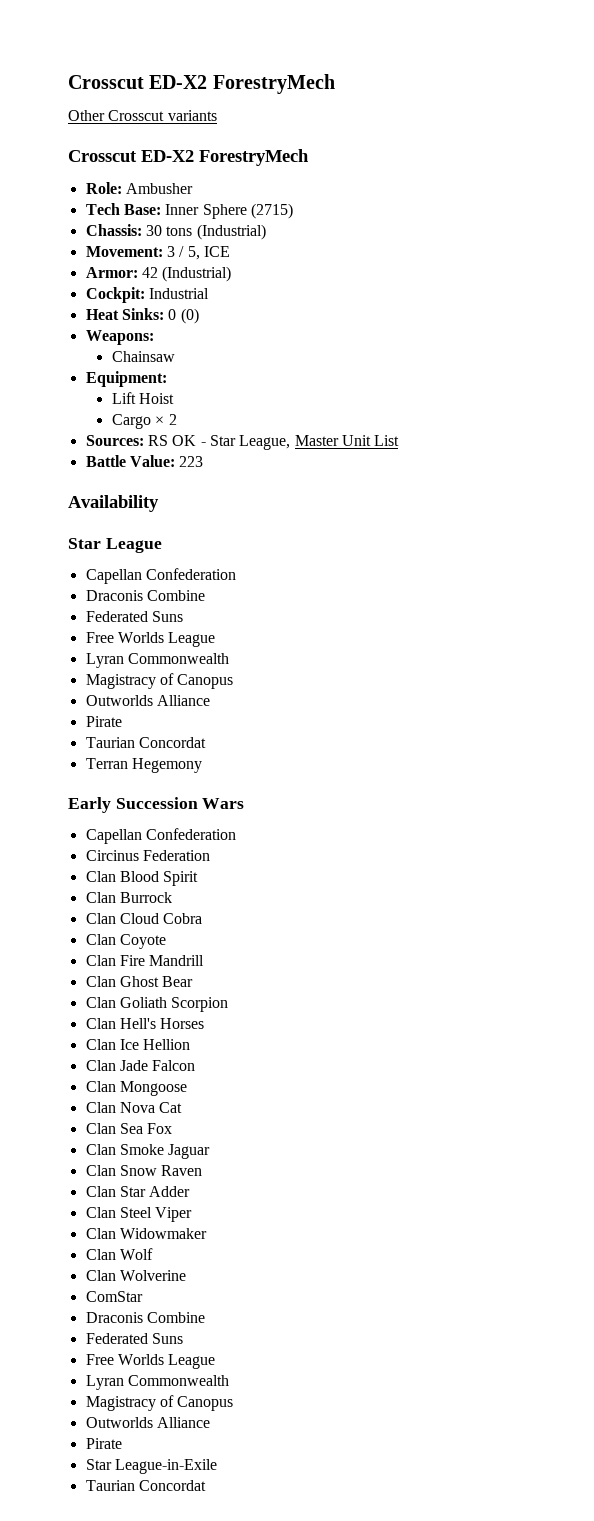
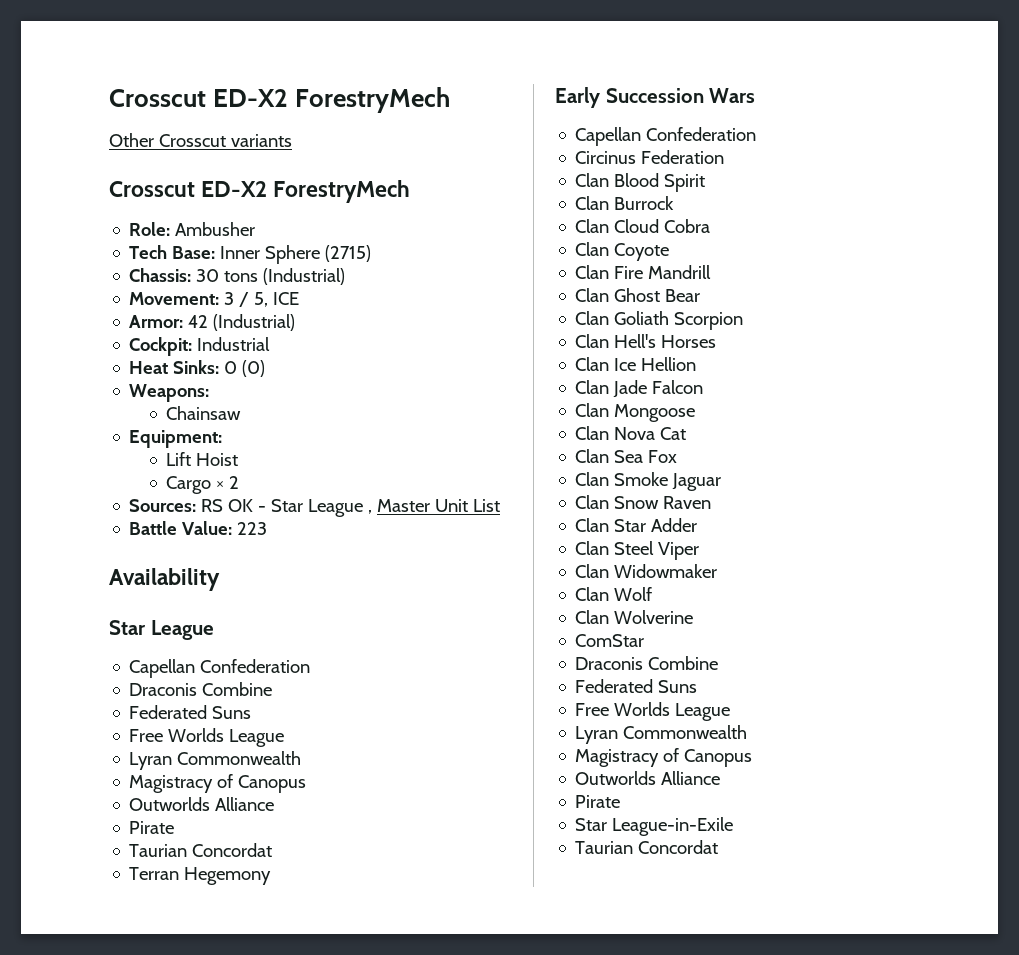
[239,435,291,450] League, -> [308,499,373,517] League ,

